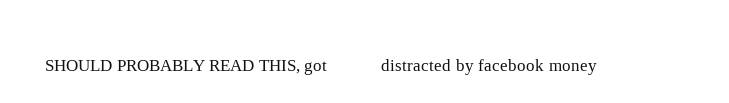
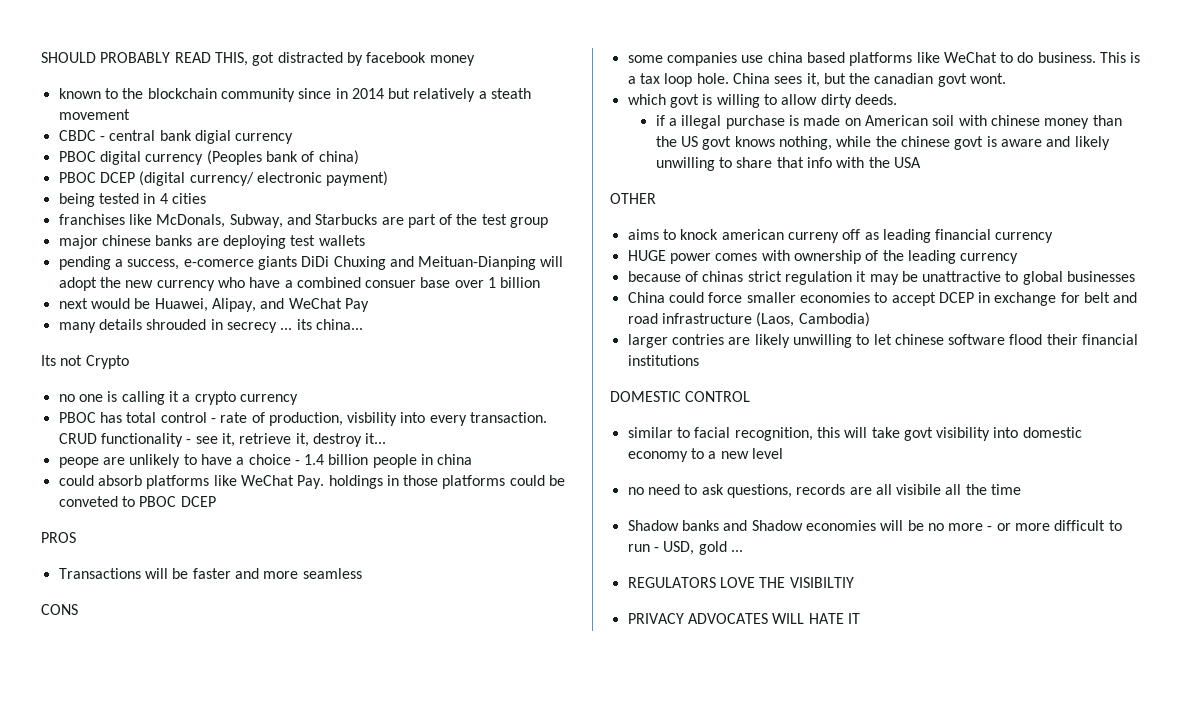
(597, 69) none -> [58,88,532,102] [58,109,130,120] [58,130,294,144] [58,150,359,165] [58,171,389,186] [58,193,206,207] [58,214,549,228] [58,235,365,249] [58,256,564,270] [58,277,541,291] [58,298,369,312] [58,319,363,333] [41,355,129,369] [58,391,298,405] [58,412,548,426] [58,433,387,447] [58,454,473,468] [58,475,566,489] [58,496,216,507] [41,532,76,543] [58,568,362,579] [41,604,78,615] [627,52,1141,66] [627,73,1007,87] [627,94,897,108] [655,115,1122,129] [655,136,1110,150] [655,157,921,171] [610,193,656,204] [627,229,1054,243] [627,250,1019,264] [627,271,1136,285] [627,292,1138,306] [627,312,870,327] [627,334,1139,348] [627,355,699,366] [610,391,751,402] [627,427,1082,441] [627,448,783,462] [627,484,1022,498] [627,520,1122,531] [627,541,743,555] [627,577,854,588] [627,613,860,624] // known to the blockchain community since in 2014 but relatively a steath movement // CBDC - central bank digial currency // PBOC digital currency (Peoples bank of china) // PBOC DCEP (digital currency/ electronic payment) // being tested in 4 cities // franchises like McDonals, Subway, and Starbucks are part of the test group // major chinese banks are deploying test wallets // pending a success, e-comerce giants DiDi Chuxing and Meituan-Dianping will adopt the new currency who have a combined consuer base over 1 billion // next would be Huawei, Alipay, and WeChat Pay // many details shrouded in secrecy ... its china... // Its not Crypto // no one is calling it a crypto currency // PBOC has total control - rate of production, visbility into every transaction. CRUD functionality - see it, retrieve it, destroy it... // peope are unlikely to have a choice - 1.4 billion people in china // could absorb platforms like WeChat Pay. holdings in those platforms could be conveted to PBOC DCEP // PROS // Transactions will be faster and more seamless // CONS // some companies use china based platforms like WeChat to do business. This is a tax loop hole. China sees it, but the canadian govt wont. // which govt is willing to allow dirty deeds. // if a illegal purchase is made on American soil with chinese money than the US govt knows nothing, while the chinese govt is aware and likely unwilling to share that info with the USA // OTHER // aims to knock american curreny off as leading financial currency // HUGE power comes with ownership of the leading currency // because of chinas strict regulation it may be unattractive to global businesses // China could force smaller economies to accept DCEP in exchange for belt and road infrastructure (Laos, Cambodia) // larger contries are likely unwilling to let chinese software flood their financial institutions // DOMESTIC CONTROL // similar to facial recognition, this will take govt visibility into domestic economy to a new level // no need to ask questions, records are all visibile all the time // Shadow banks and Shadow economies will be no more - or more difficult to run - USD, gold ... // REGULATORS LOVE THE VISIBILTIY // PRIVACY ADVOCATES WILL HATE IT

